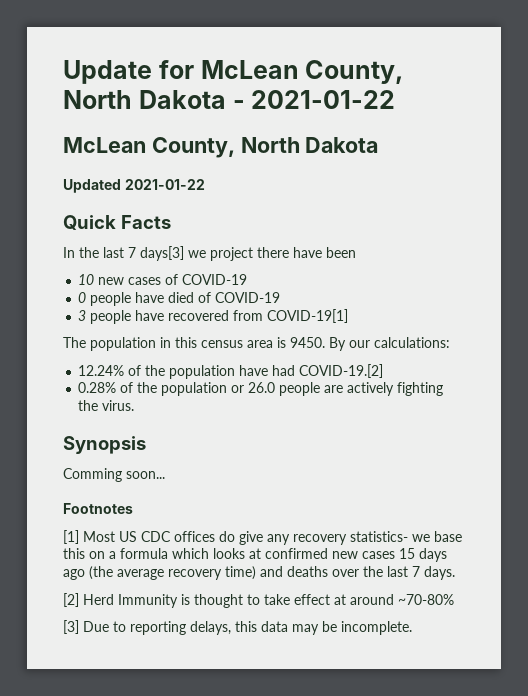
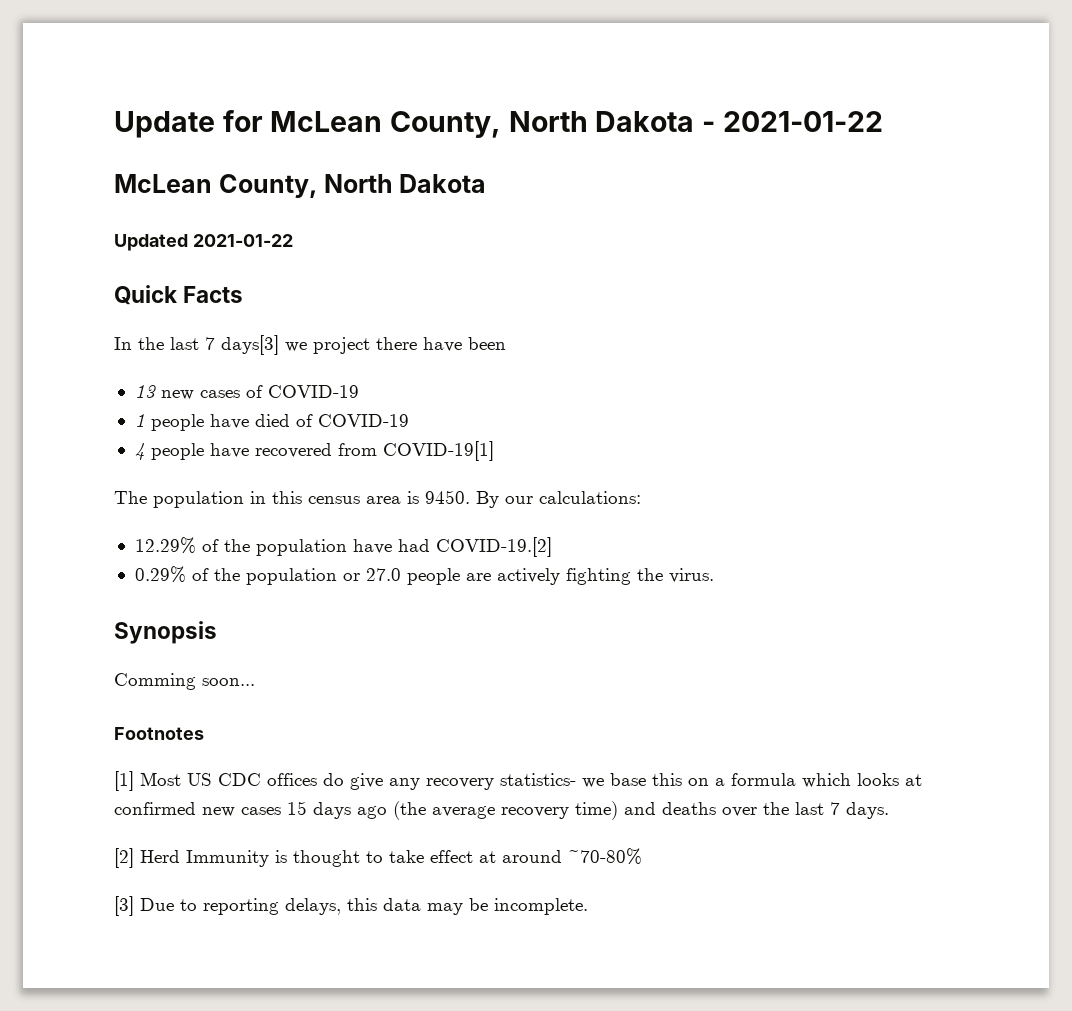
[78,274,95,285] 10 -> [134,385,156,398] 13
[78,292,87,303] 0 -> [134,414,145,427] 1
[78,310,87,321] 3 -> [134,443,145,460] 4
[78,365,125,376] 12.24% -> [134,537,196,554] 12.29%
[78,382,117,393] 0.28% -> [134,566,186,583] 0.29%
[248,382,276,393] 26.0 -> [365,568,401,581] 27.0

